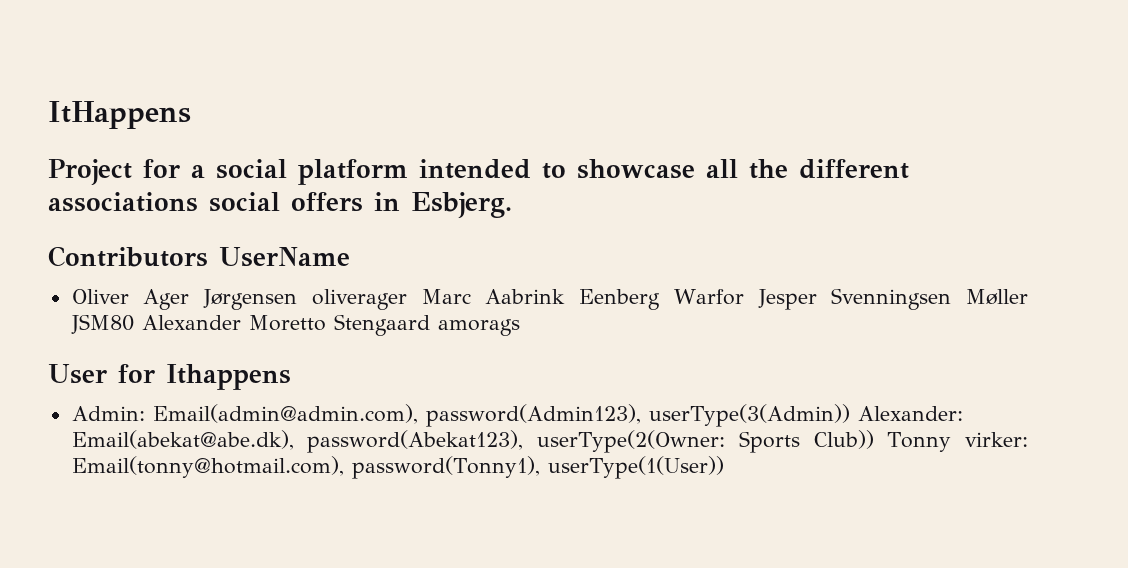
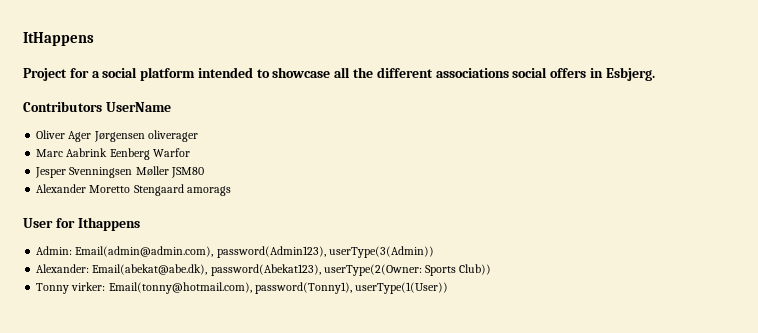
(407, 299) none -> (198, 136) //
(744, 297) none -> (190, 152) //
(134, 324) none -> (204, 172) //
(850, 415) none -> (434, 252) //
(874, 439) none -> (492, 269) //

